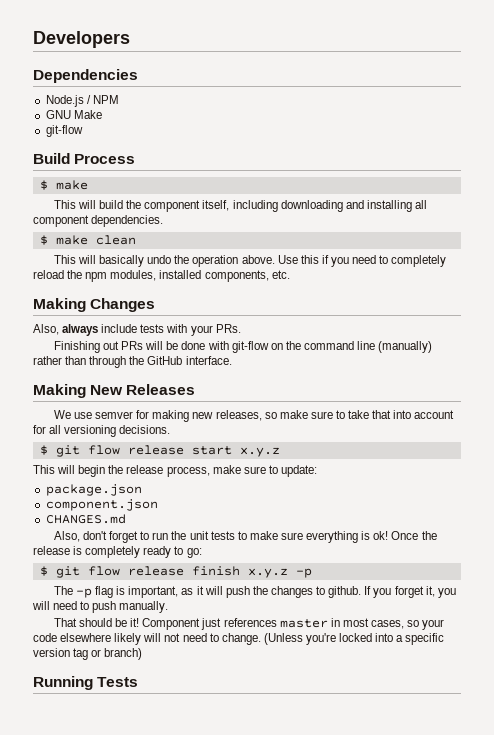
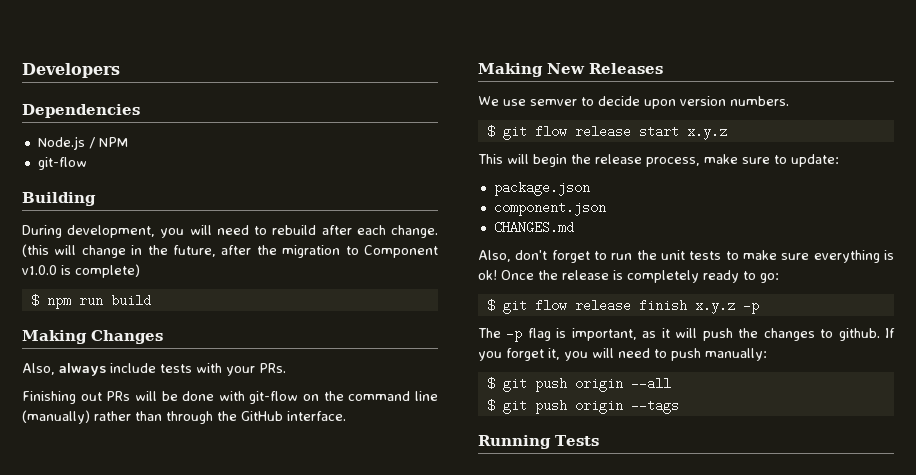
[45,110,102,119] // GNU Make -> (128, 142) none
[33,153,136,164] [39,180,88,190] [53,200,427,212] [33,215,164,227] [39,235,136,245] [53,255,447,267] [33,270,290,282] Build Process // $ make // This will build the component itself, including downloading and installing all component dependencies. // $ make clean // This will basically undo the operation above. Use this if you need to completely reload the npm modules, installed components, etc. -> [22,192,96,206] [22,225,439,238] [22,244,438,258] [22,264,140,278] [30,294,151,309] Building // During development, you will need to rebuild after each change. (this will change in the future, after the migration to Component v1.0.0 is complete) // $ npm run build
[136,410,455,422] [33,425,171,437] for making new releases, so make sure to take that into account for all versioning decisions. -> [581,96,789,109] to decide upon version numbers.
[119,601,169,613] [53,618,445,630] [33,633,445,645] [33,648,143,660] manually. // That should be it! Component just references master in most cases, so your code elsewhere likely will not need to change. (Unless you're locked into a specific version tag or branch) -> [705,348,767,361] [486,377,671,392] [486,399,679,414] manually: // $ git push origin --all // $ git push origin --tags

